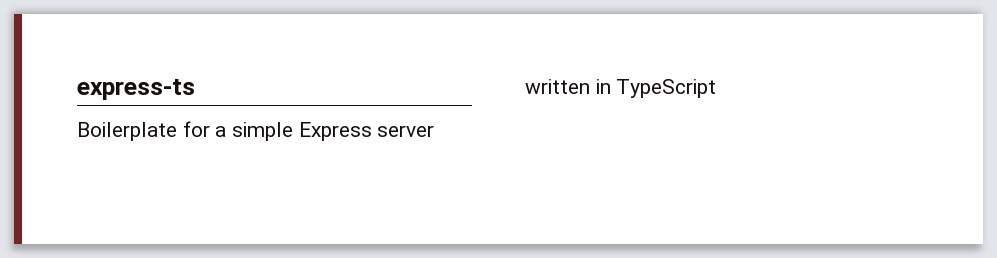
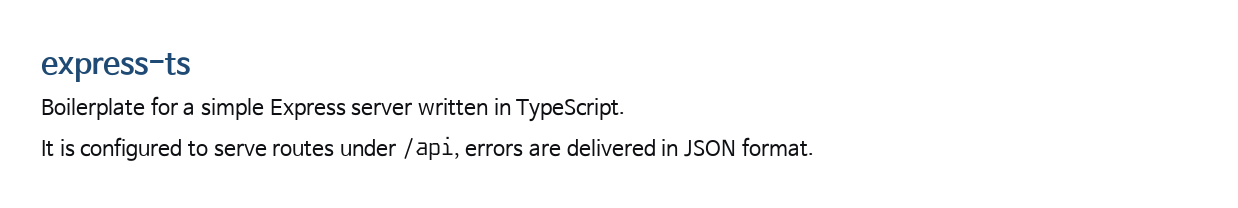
[616,79,717,98] TypeScript -> [516,98,626,122] [41,136,814,161] TypeScript. // It is configured to serve routes under /api, errors are delivered in JSON format.

